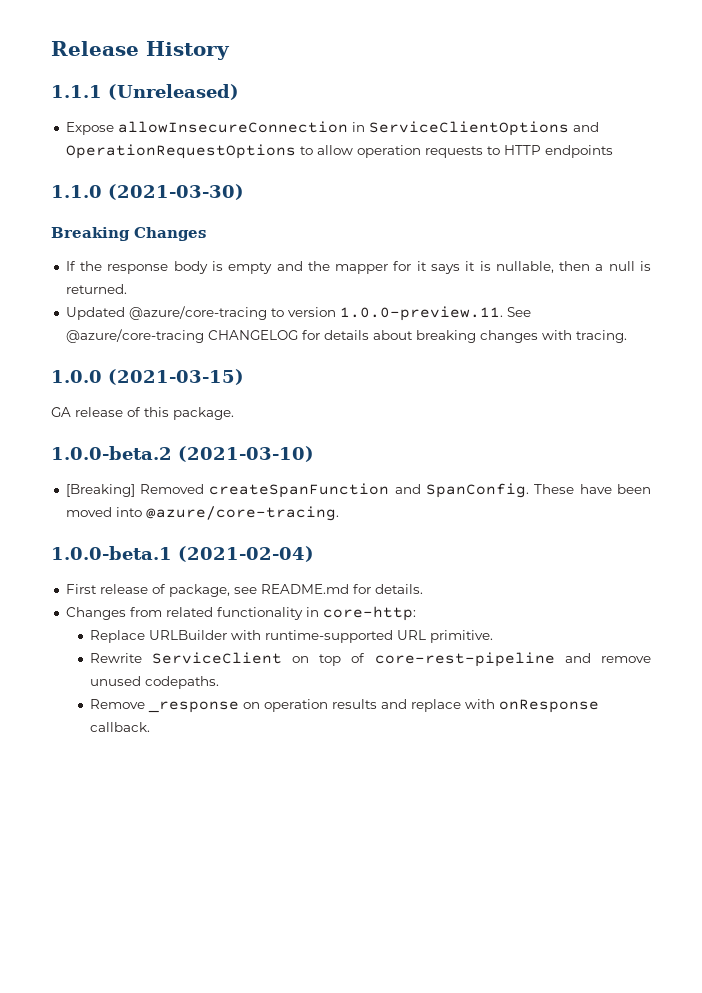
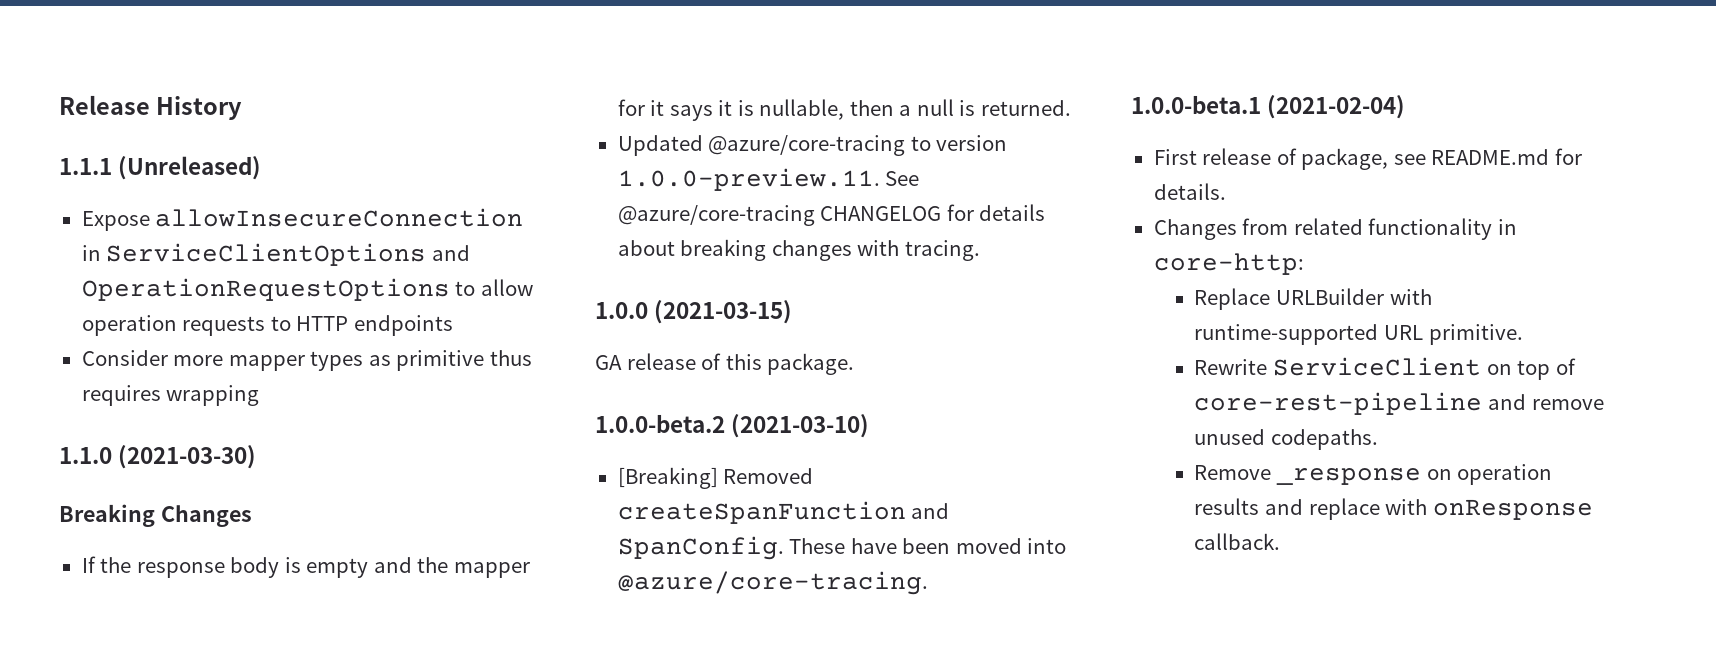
(613, 151) none -> [81,350,532,371] [81,385,260,406] // Consider more mapper types as primitive thus requires wrapping

